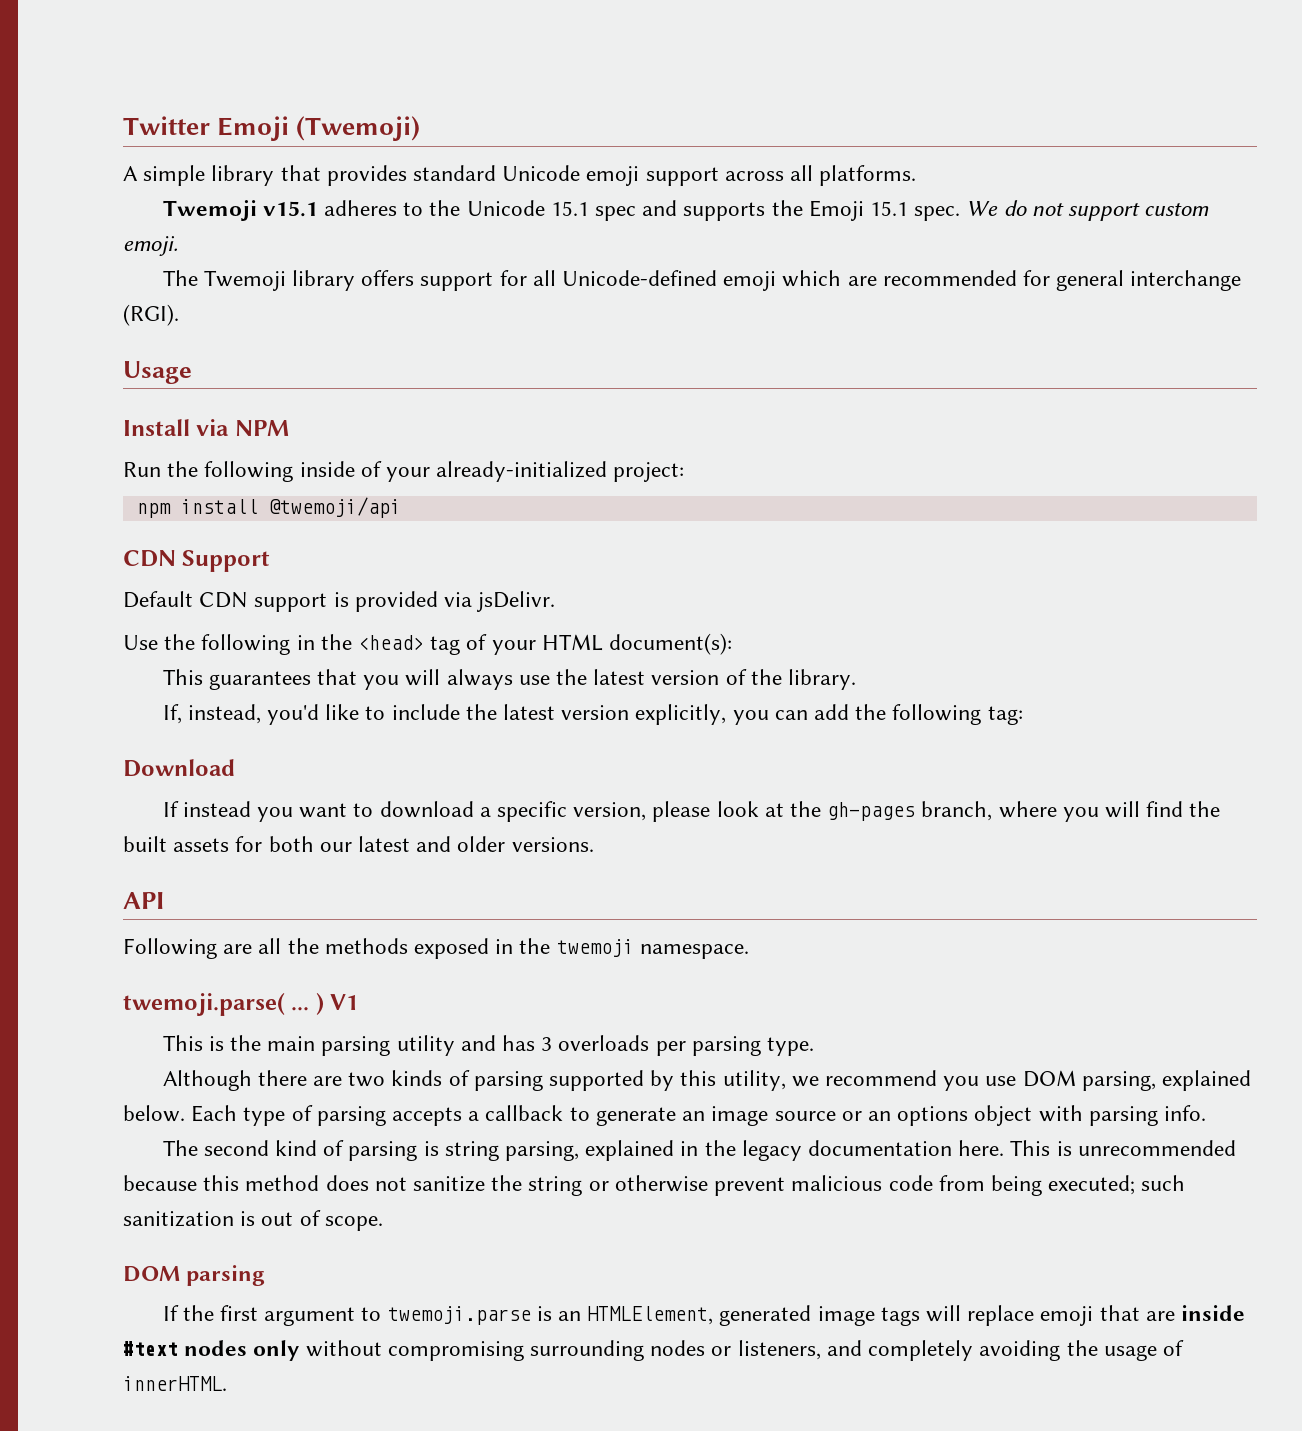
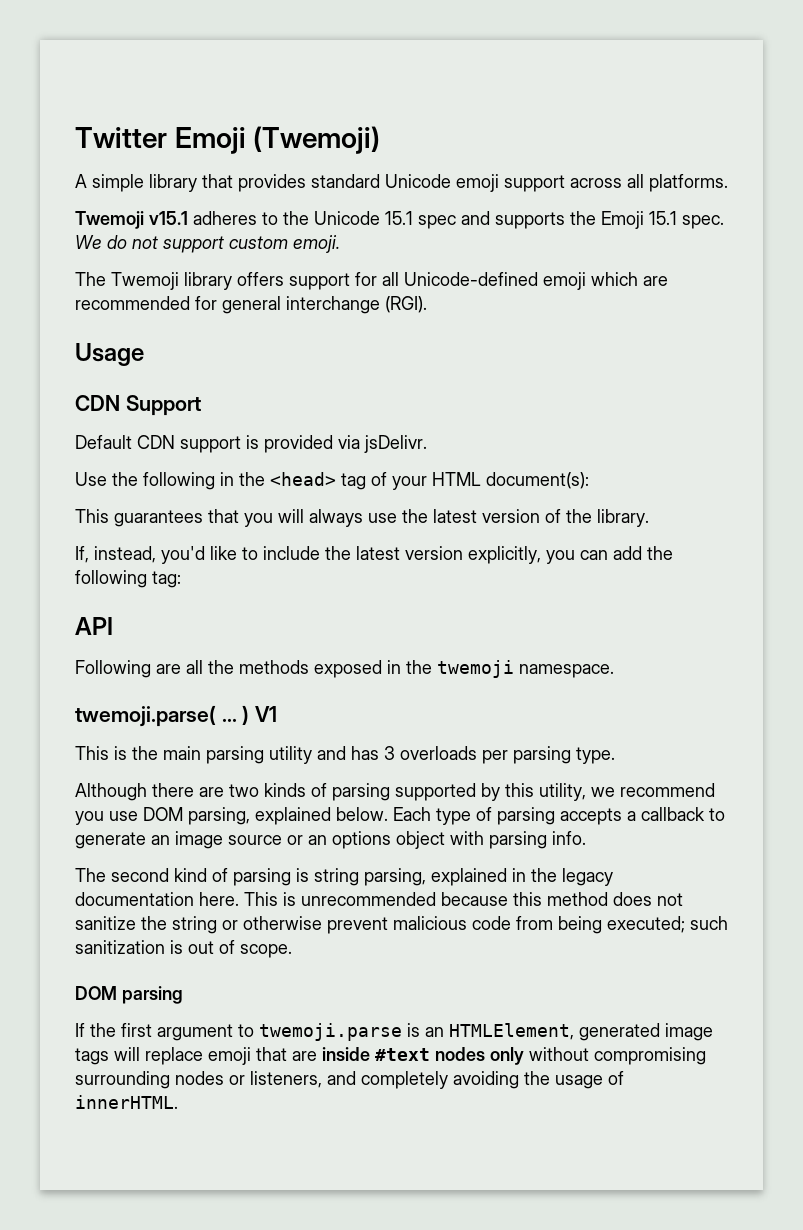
[123,419,289,436] [123,461,685,482] [136,497,401,518] // Install via NPM // Run the following inside of your already-initialized project: // npm install @twemoji/api -> (144, 354) none
[123,759,235,777] [162,801,1221,822] [123,836,594,852] // Download // If instead you want to download a specific version, please look at the gh-pages branch, where you will find the built assets for both our latest and older versions. -> (181, 579) none

